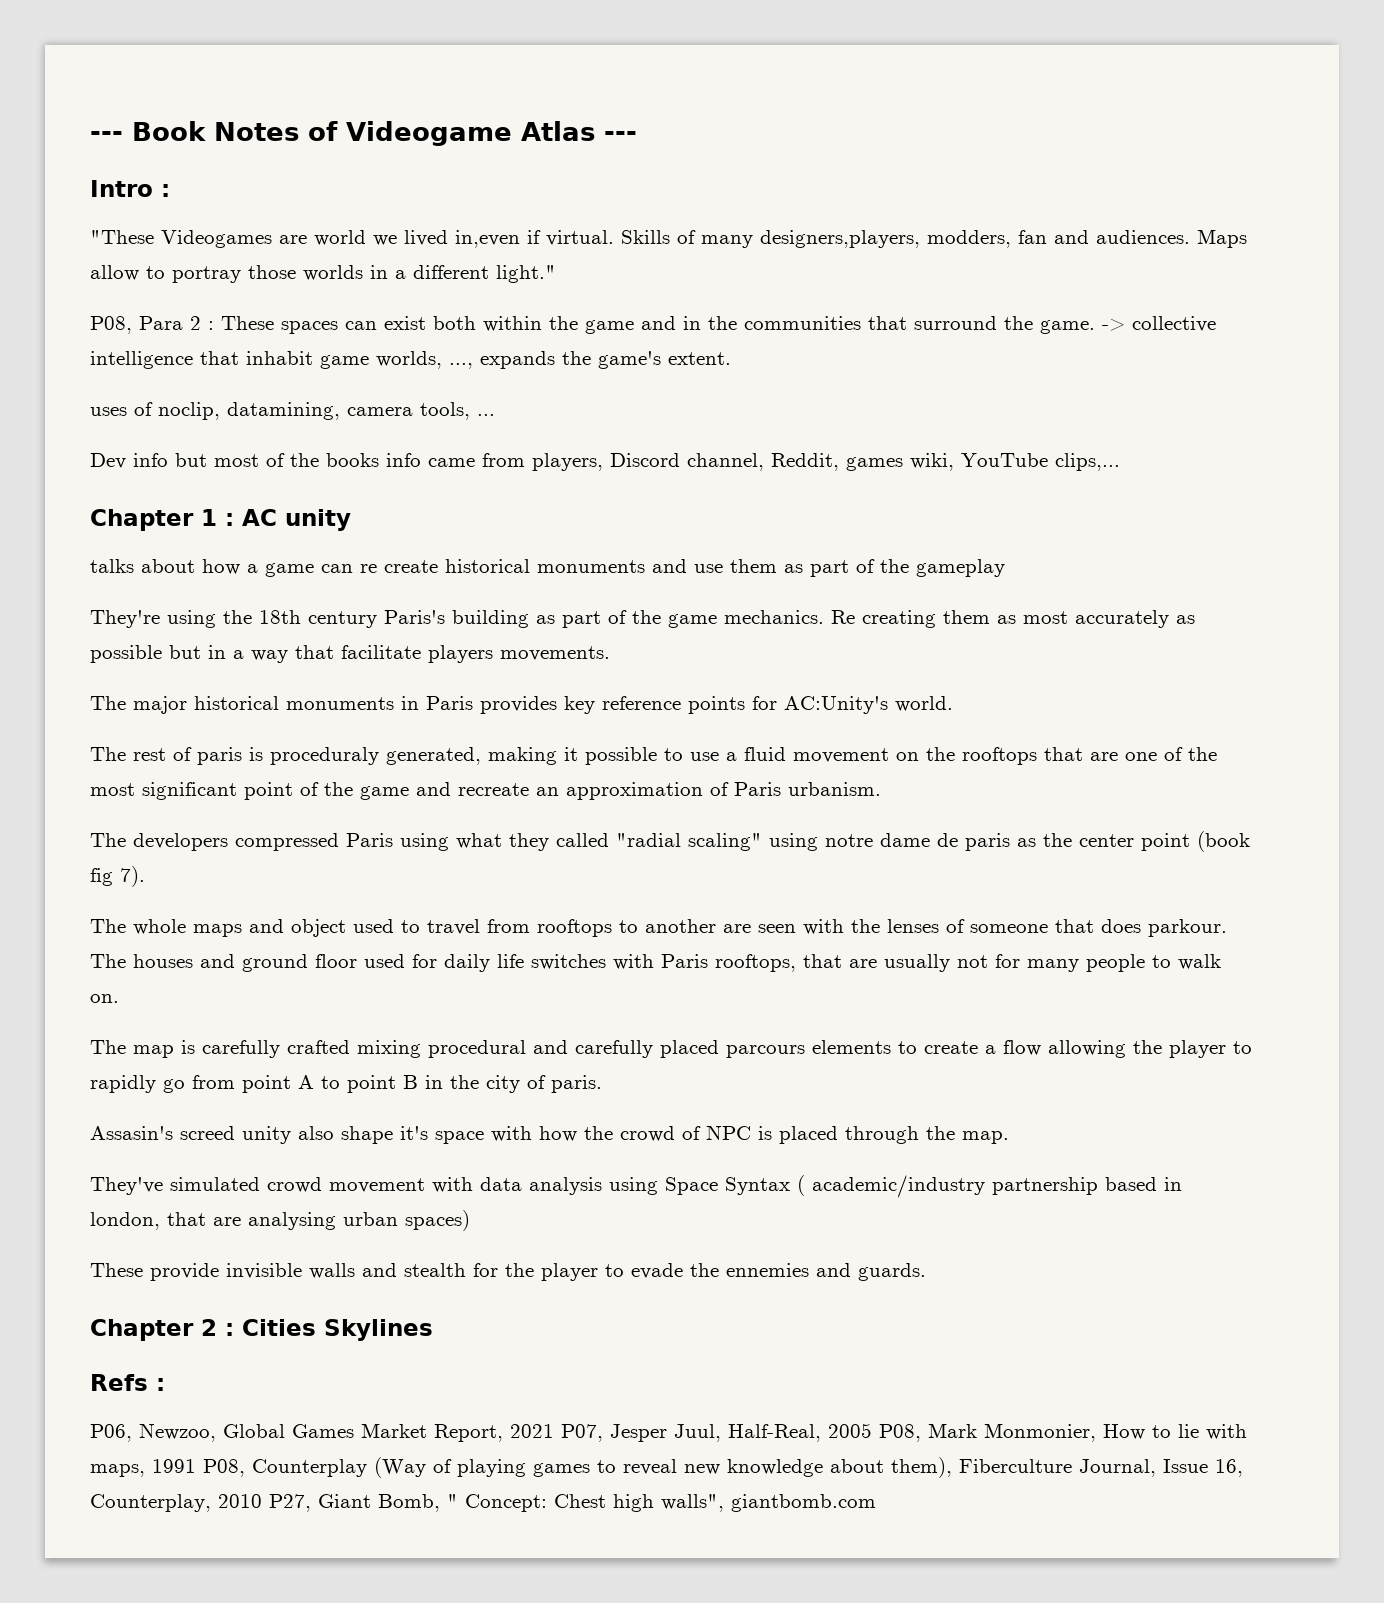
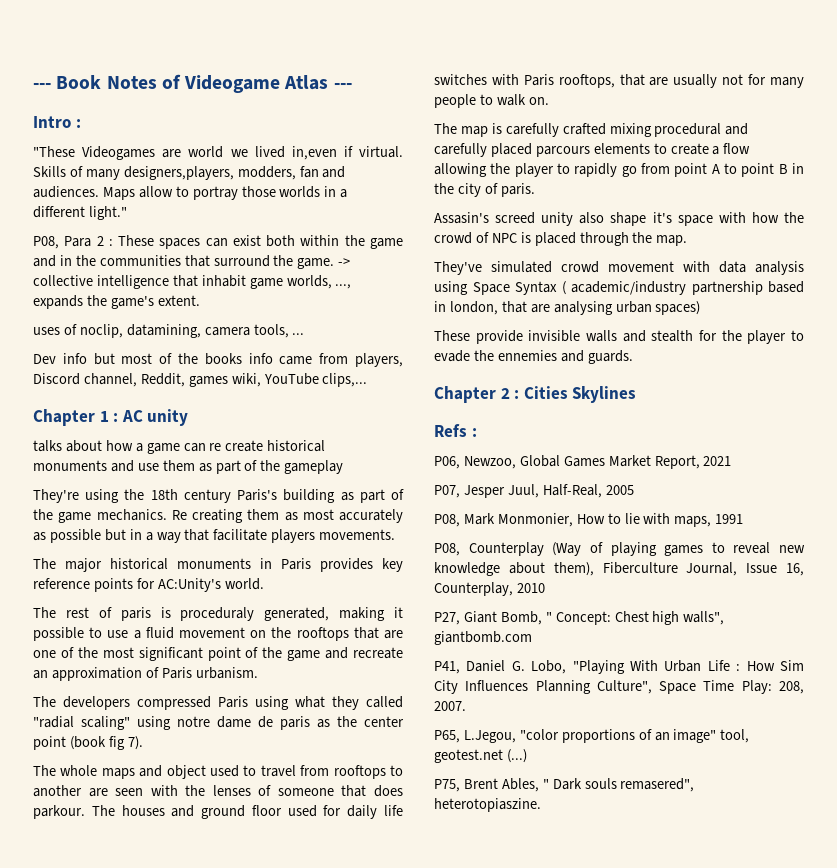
(554, 1431) none -> (732, 461) //
(872, 1430) none -> (634, 490) //
(196, 1466) none -> (744, 519) //
(262, 1501) none -> (545, 588) //
(876, 1503) none -> [434,660,804,674] [434,680,804,694] [434,701,466,711] [434,729,750,743] [434,749,527,763] [434,778,695,792] [434,798,541,812] // P41, Daniel G. Lobo, "Playing With Urban Life : How Sim City Influences Planning Culture", Space Time Play: 208, 2007. // P65, L.Jegou, "color proportions of an image" tool, geotest.net (...) // P75, Brent Ables, " Dark souls remasered", heterotopiaszine.

